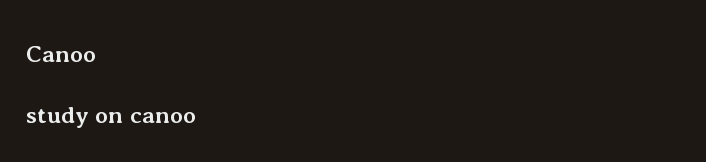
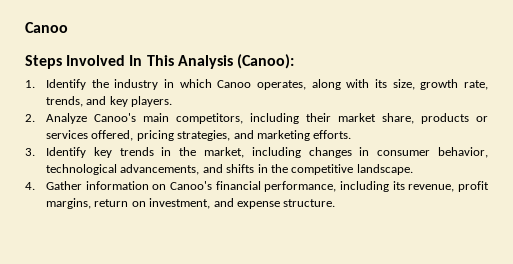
[26,107,196,128] study on canoo -> [25,54,294,69] [25,79,488,90] [46,96,173,107] [25,113,488,124] [46,130,352,141] [25,147,488,158] [46,164,413,175] [25,181,489,192] [46,198,336,209] Steps Involved In This Analysis (Canoo): // 1. Identify the industry in which Canoo operates, along with its size, growth rate, trends, and key players. // 2. Analyze Canoo's main competitors, including their market share, products or services offered, pricing strategies, and marketing efforts. // 3. Identify key trends in the market, including changes in consumer behavior, technological advancements, and shifts in the competitive landscape. // 4. Gather information on Canoo's financial performance, including its revenue, profit margins, return on investment, and expense structure.

